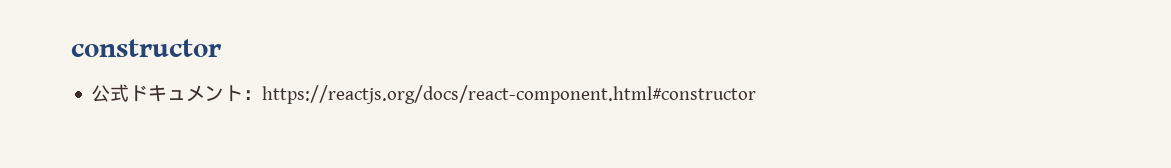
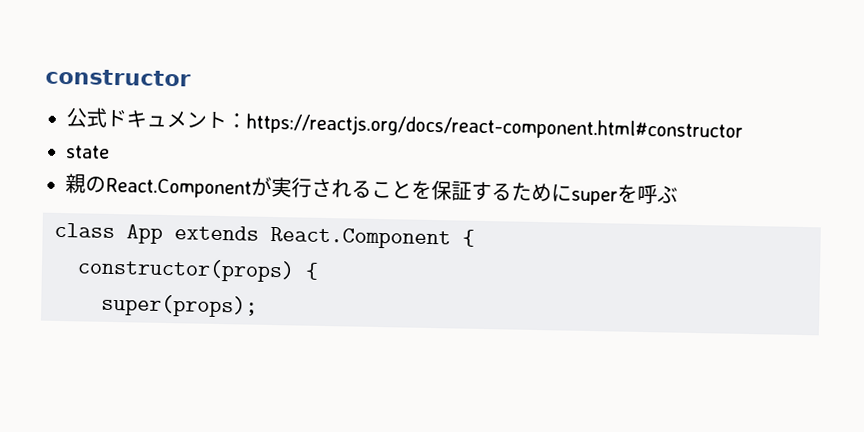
(757, 94) none -> [66,145,110,159] [65,173,678,206] [54,222,475,250] [77,257,319,283] [101,293,258,318] // state // 親のReact.Componentが実行されることを保証するためにsuperを呼ぶ // class App extends React.Component { // constructor(props) { // super(props);

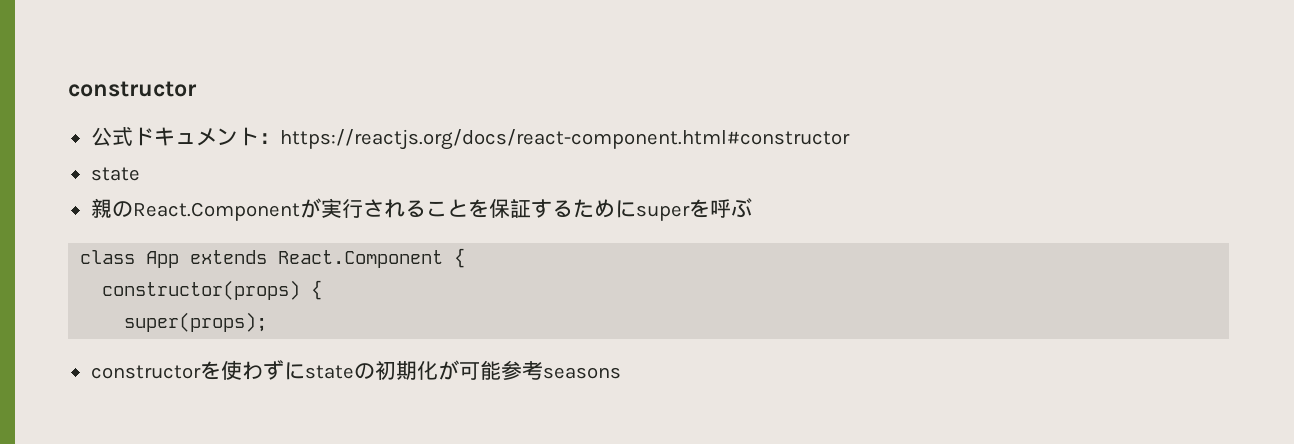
(258, 305) none -> [90,360,621,380] // constructorを使わずにstateの初期化が可能参考seasons

